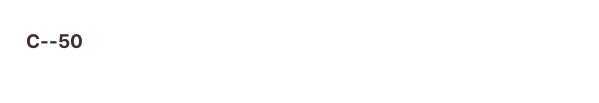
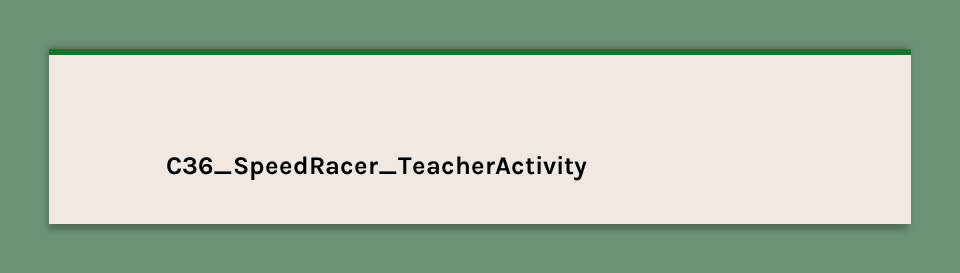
[26,34,83,49] C--50 -> [166,155,587,181] C36_SpeedRacer_TeacherActivity

